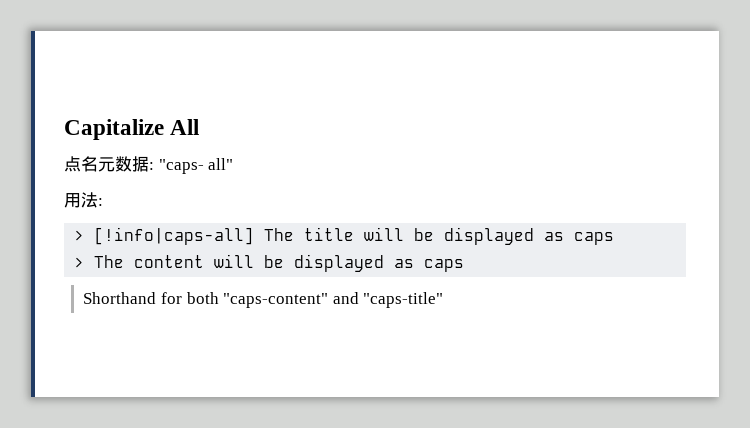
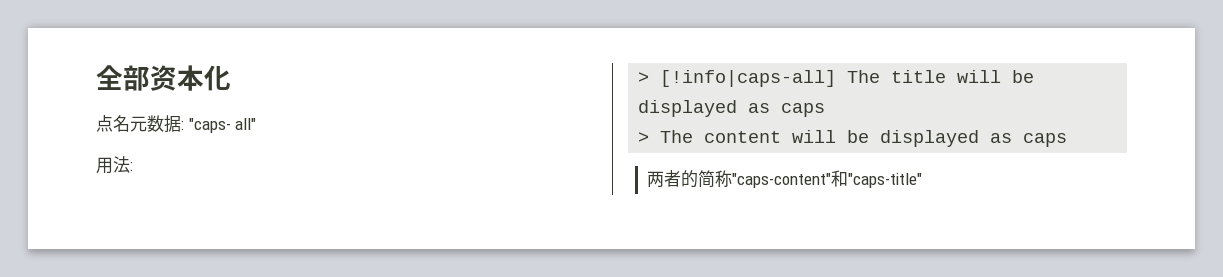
[64,119,200,140] Capitalize All -> [96,65,231,91] 全部资本化
[83,292,359,308] Shorthand for both "caps-content" and -> [646,170,848,188] 两者的简称"caps-content"和

